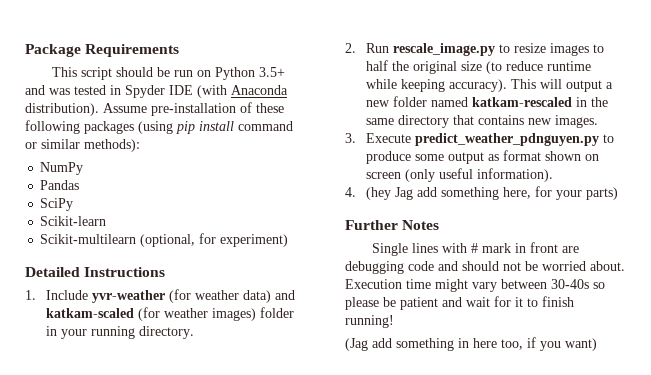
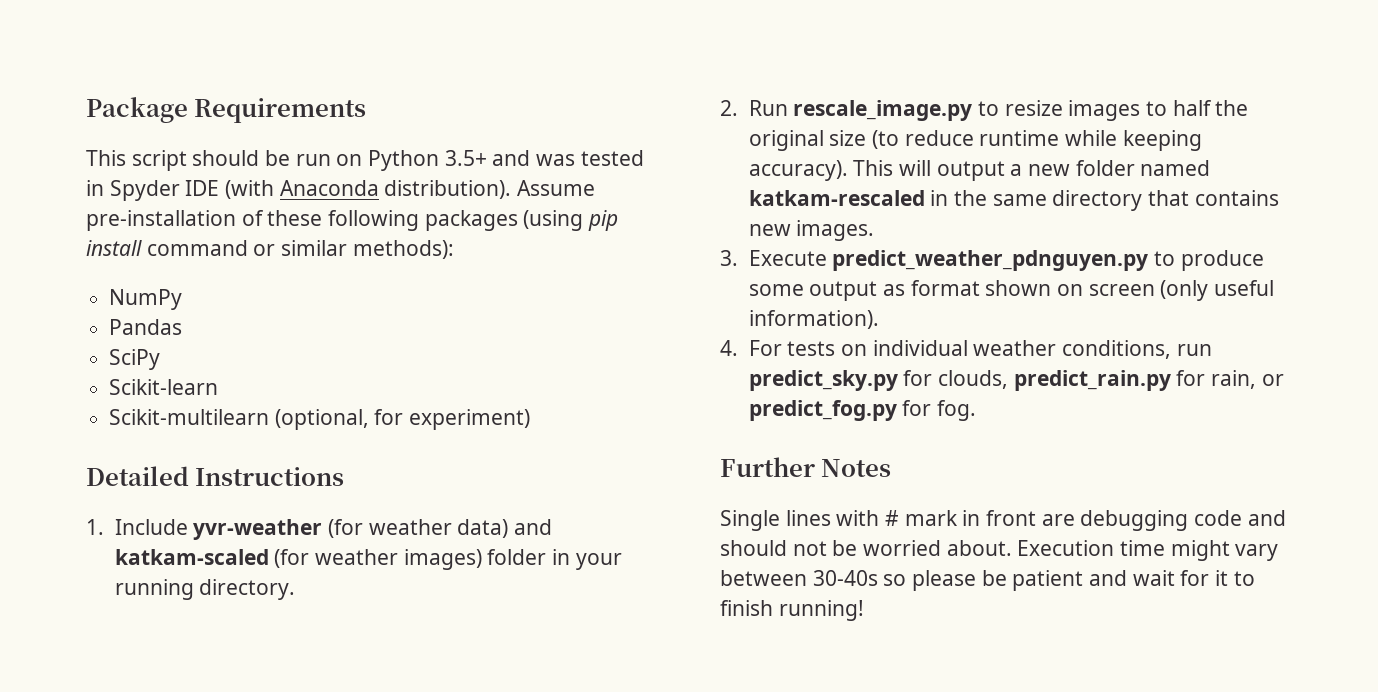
[366,186,619,200] (hey Jag add something here, for your parts) -> [748,340,1212,359] [748,370,1284,391] [748,400,976,421] For tests on individual weather conditions, run predict_sky.py for clouds, predict_rain.py for rain, or predict_fog.py for fog.
[345,337,597,351] // (Jag add something in here too, if you want) -> (864, 610) none

